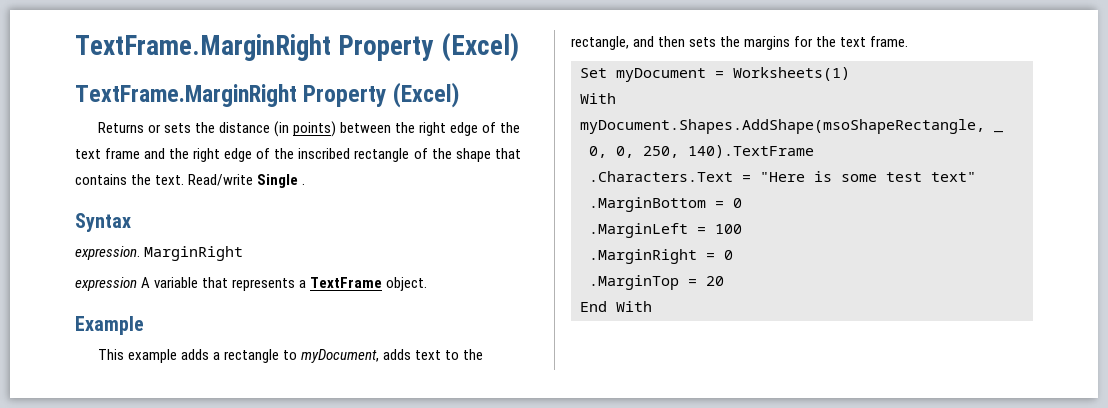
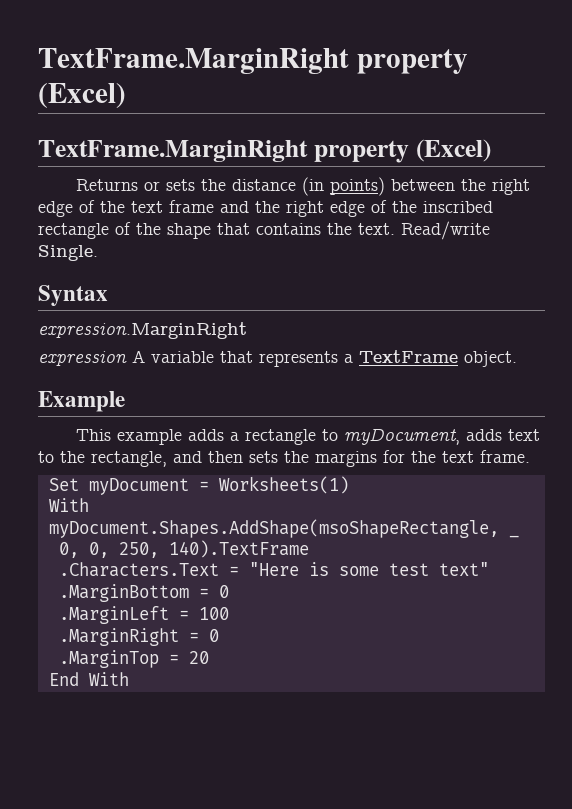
[75,34,435,61] TextFrame.MarginRight Property -> [38,48,468,74] TextFrame.MarginRight property
[303,85,387,107] Property -> [313,140,409,163] property
[257,174,306,188] Single . -> [38,245,98,261] Single.
[75,246,244,261] expression. MarginRight -> [38,322,247,339] expression.MarginRight

